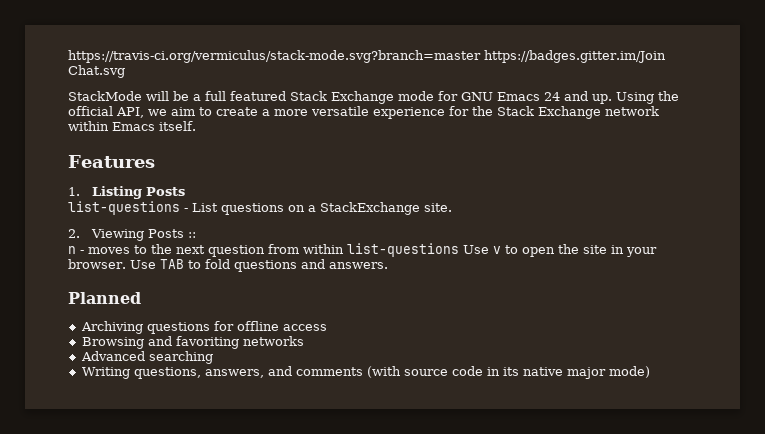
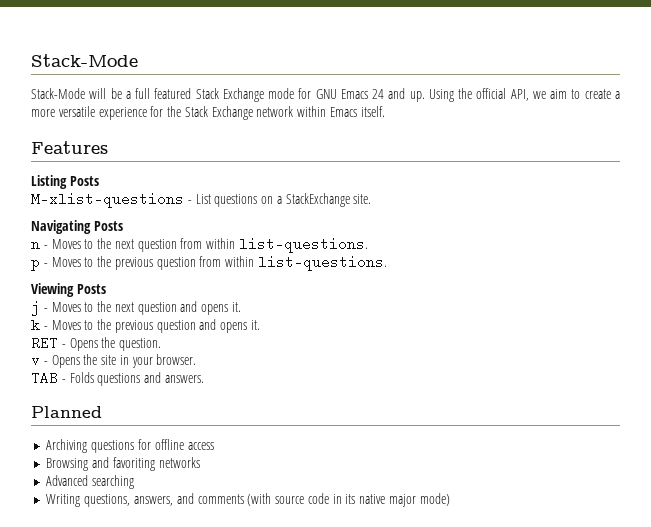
[68,50,666,63] [68,65,125,78] [68,91,142,101] https://travis-ci.org/vermiculus/stack-mode.svg?branch=master https://badges.gitter.im/Join Chat.svg // StackMode -> [31,54,138,67] [31,88,85,99] Stack-Mode // Stack-Mode
[68,187,80,196] 1. -> (108, 147) none
[68,201,180,215] list-questions -> [31,192,184,208] M-xlist-questions
[68,229,196,241] 2. Viewing Posts :: -> [31,220,123,234] Navigating Posts
[88,247,130,254] moves -> [51,239,81,249] Moves
[347,243,555,257] list-questions Use v to open -> [239,237,369,253] [31,255,388,271] [31,283,106,297] [31,301,242,316] [31,319,261,333] [31,336,162,351] [31,355,80,368] list-questions. // p - Moves to the previous question from within list-questions. // Viewing Posts // j - Moves to the next question and opens it. // k - Moves to the previous question and opens it. // RET - Opens the question. // v - Opens
[129,259,230,269] Use TAB to fold -> [31,371,94,385] // TAB - Folds

